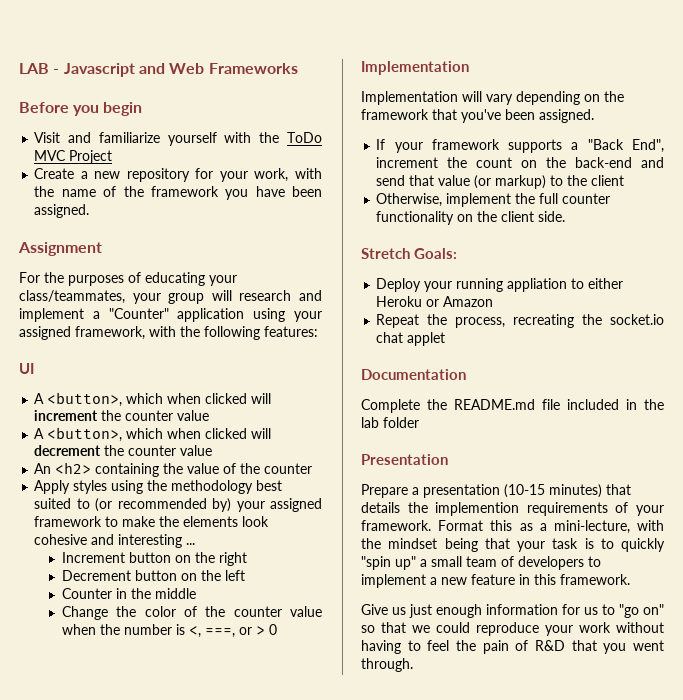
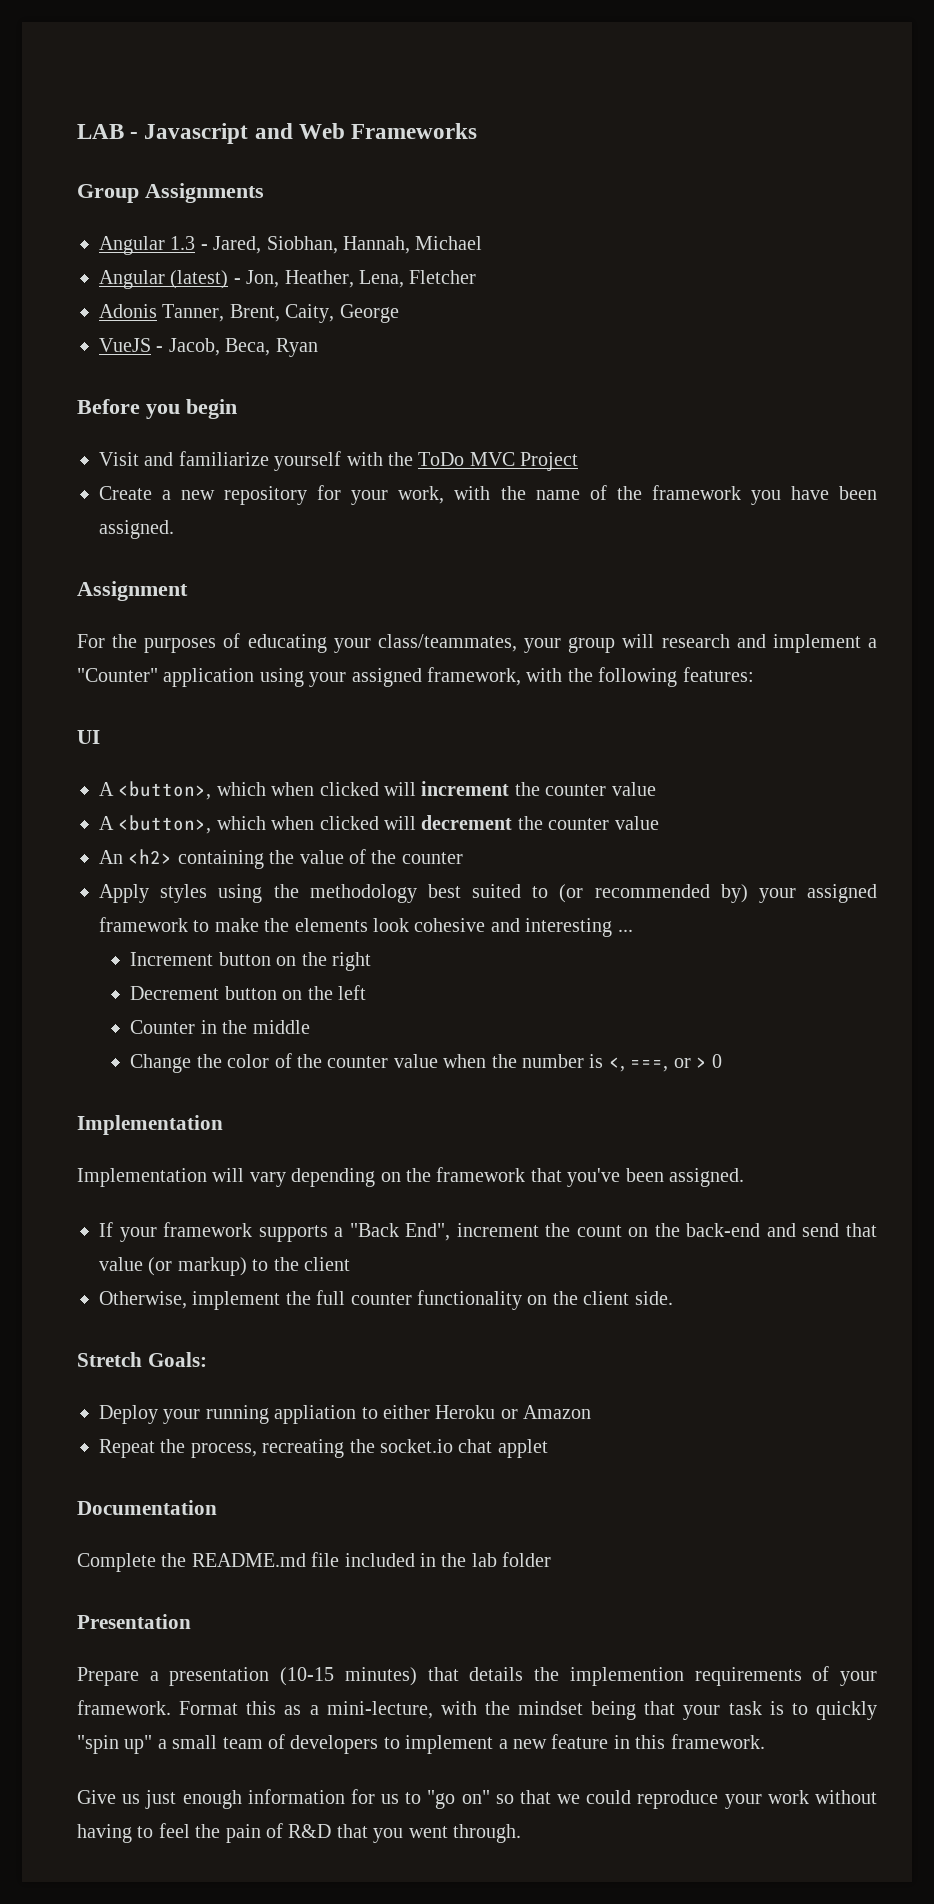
(298, 68) none -> [77,183,264,203] [99,236,483,255] [99,270,477,289] [99,304,399,323] [99,338,318,357] // Group Assignments // Angular 1.3 - Jared, Siobhan, Hannah, Michael // Angular (latest) - Jon, Heather, Lena, Fletcher // Adonis Tanner, Brent, Caity, George // VueJS - Jacob, Beca, Ryan

